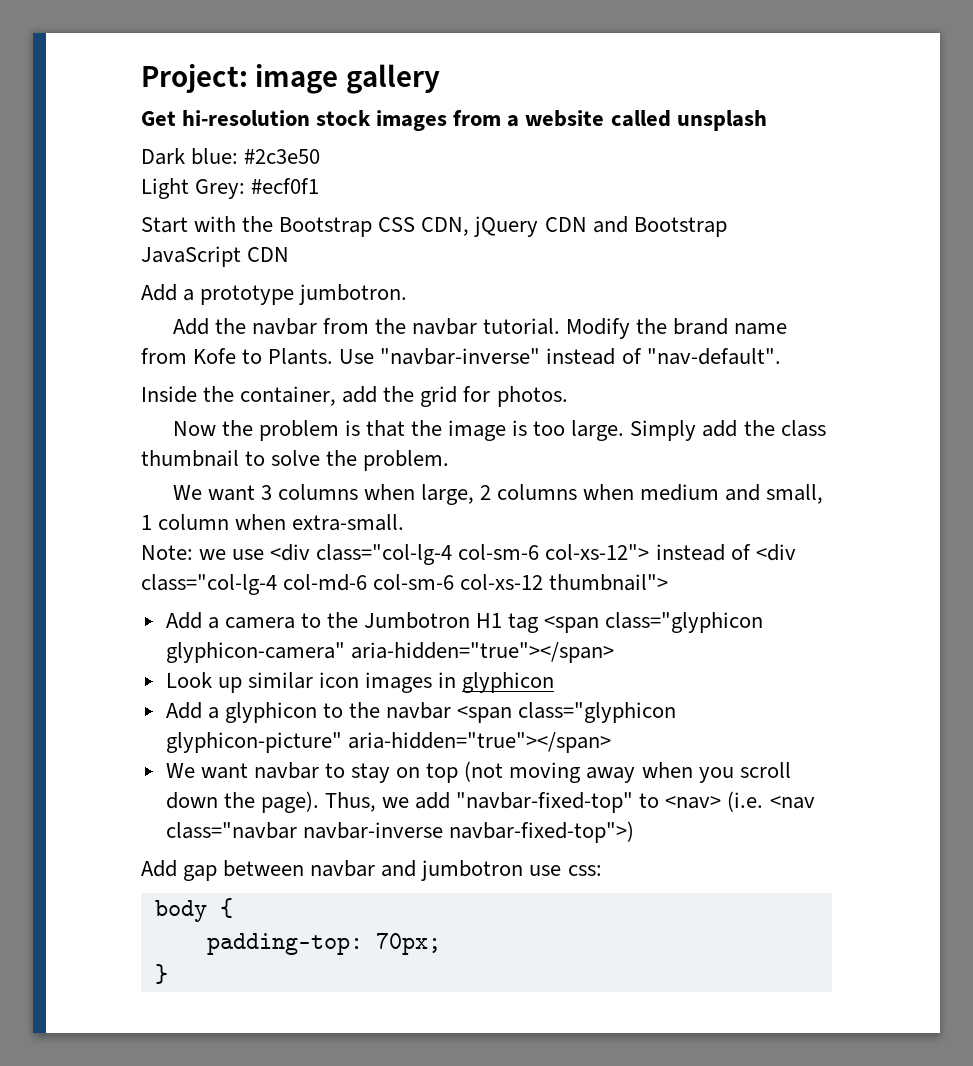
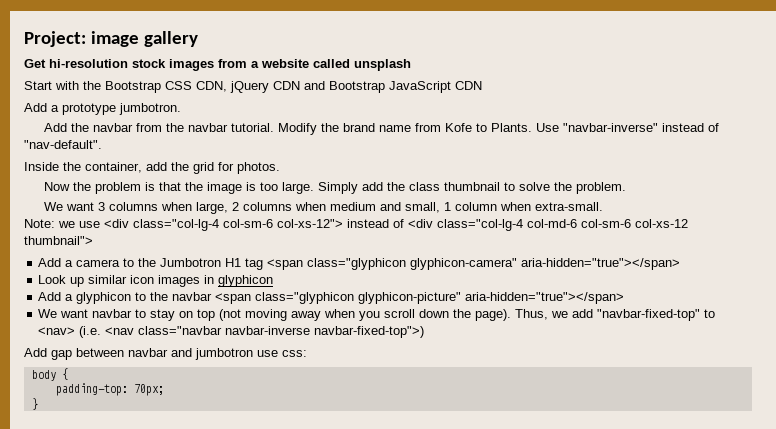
[141,148,321,165] [141,178,320,199] // Dark blue: #2c3e50 // Light Grey: #ecf0f1 -> (411, 65) none

